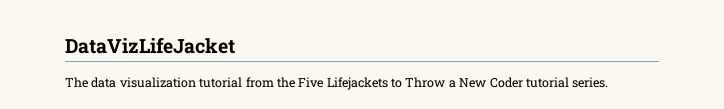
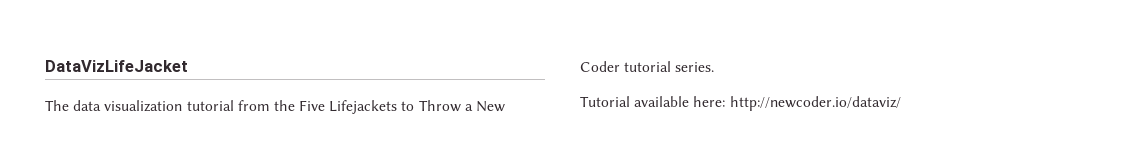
(609, 82) none -> [580,96,901,111] // Tutorial available here: http://newcoder.io/dataviz/

